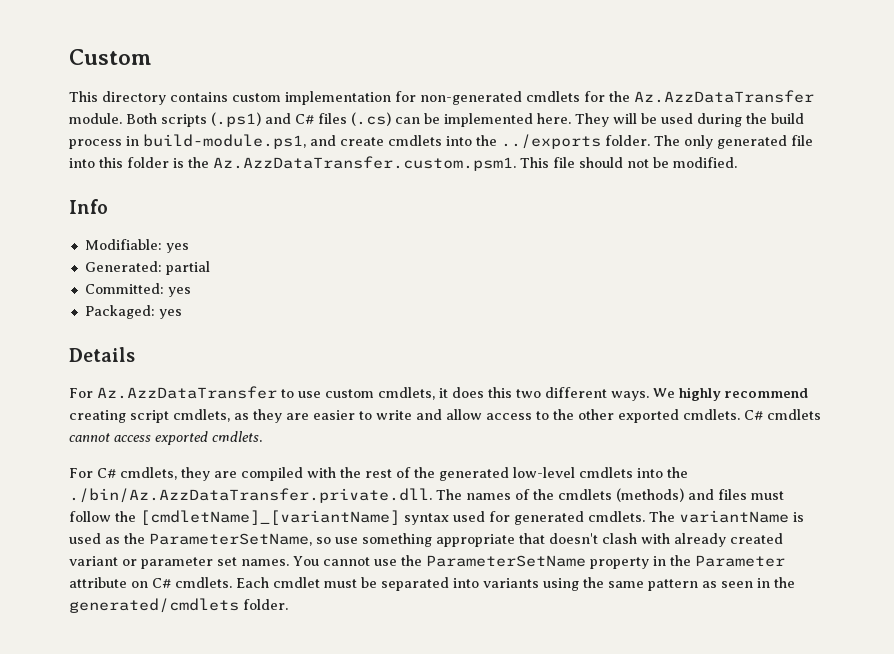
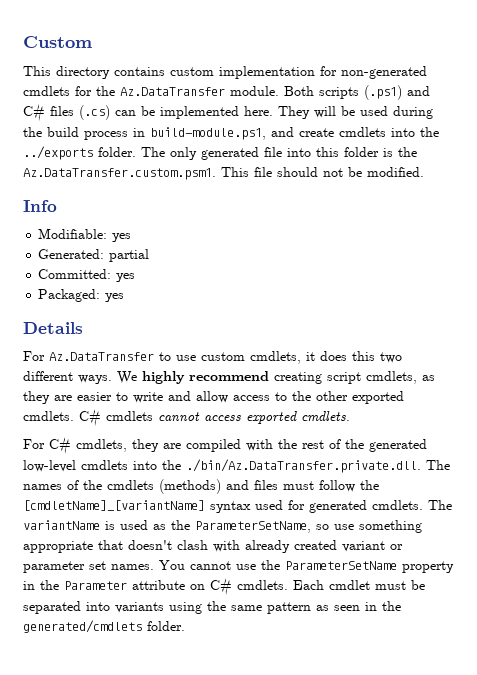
[634,90,814,103] Az.AzzDataTransfer -> [120,87,225,96] Az.DataTransfer
[213,156,516,171] Az.AzzDataTransfer.custom.psm1. -> [23,168,216,180] Az.DataTransfer.custom.psm1.
[97,386,277,399] Az.AzzDataTransfer -> [49,352,154,361] Az.DataTransfer
[69,488,432,503] ./bin/Az.AzzDataTransfer.private.dll. -> [186,459,421,473] ./bin/Az.DataTransfer.private.dll.

